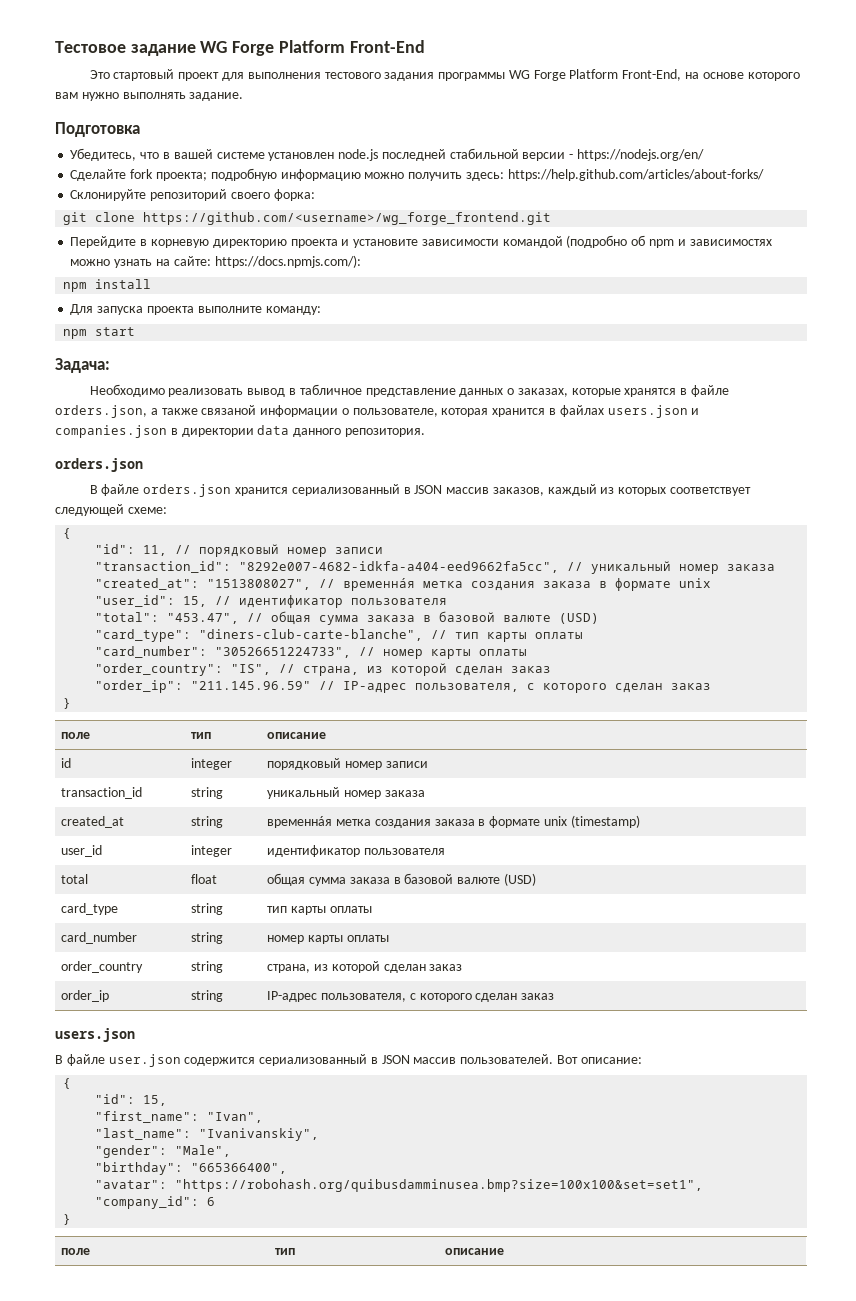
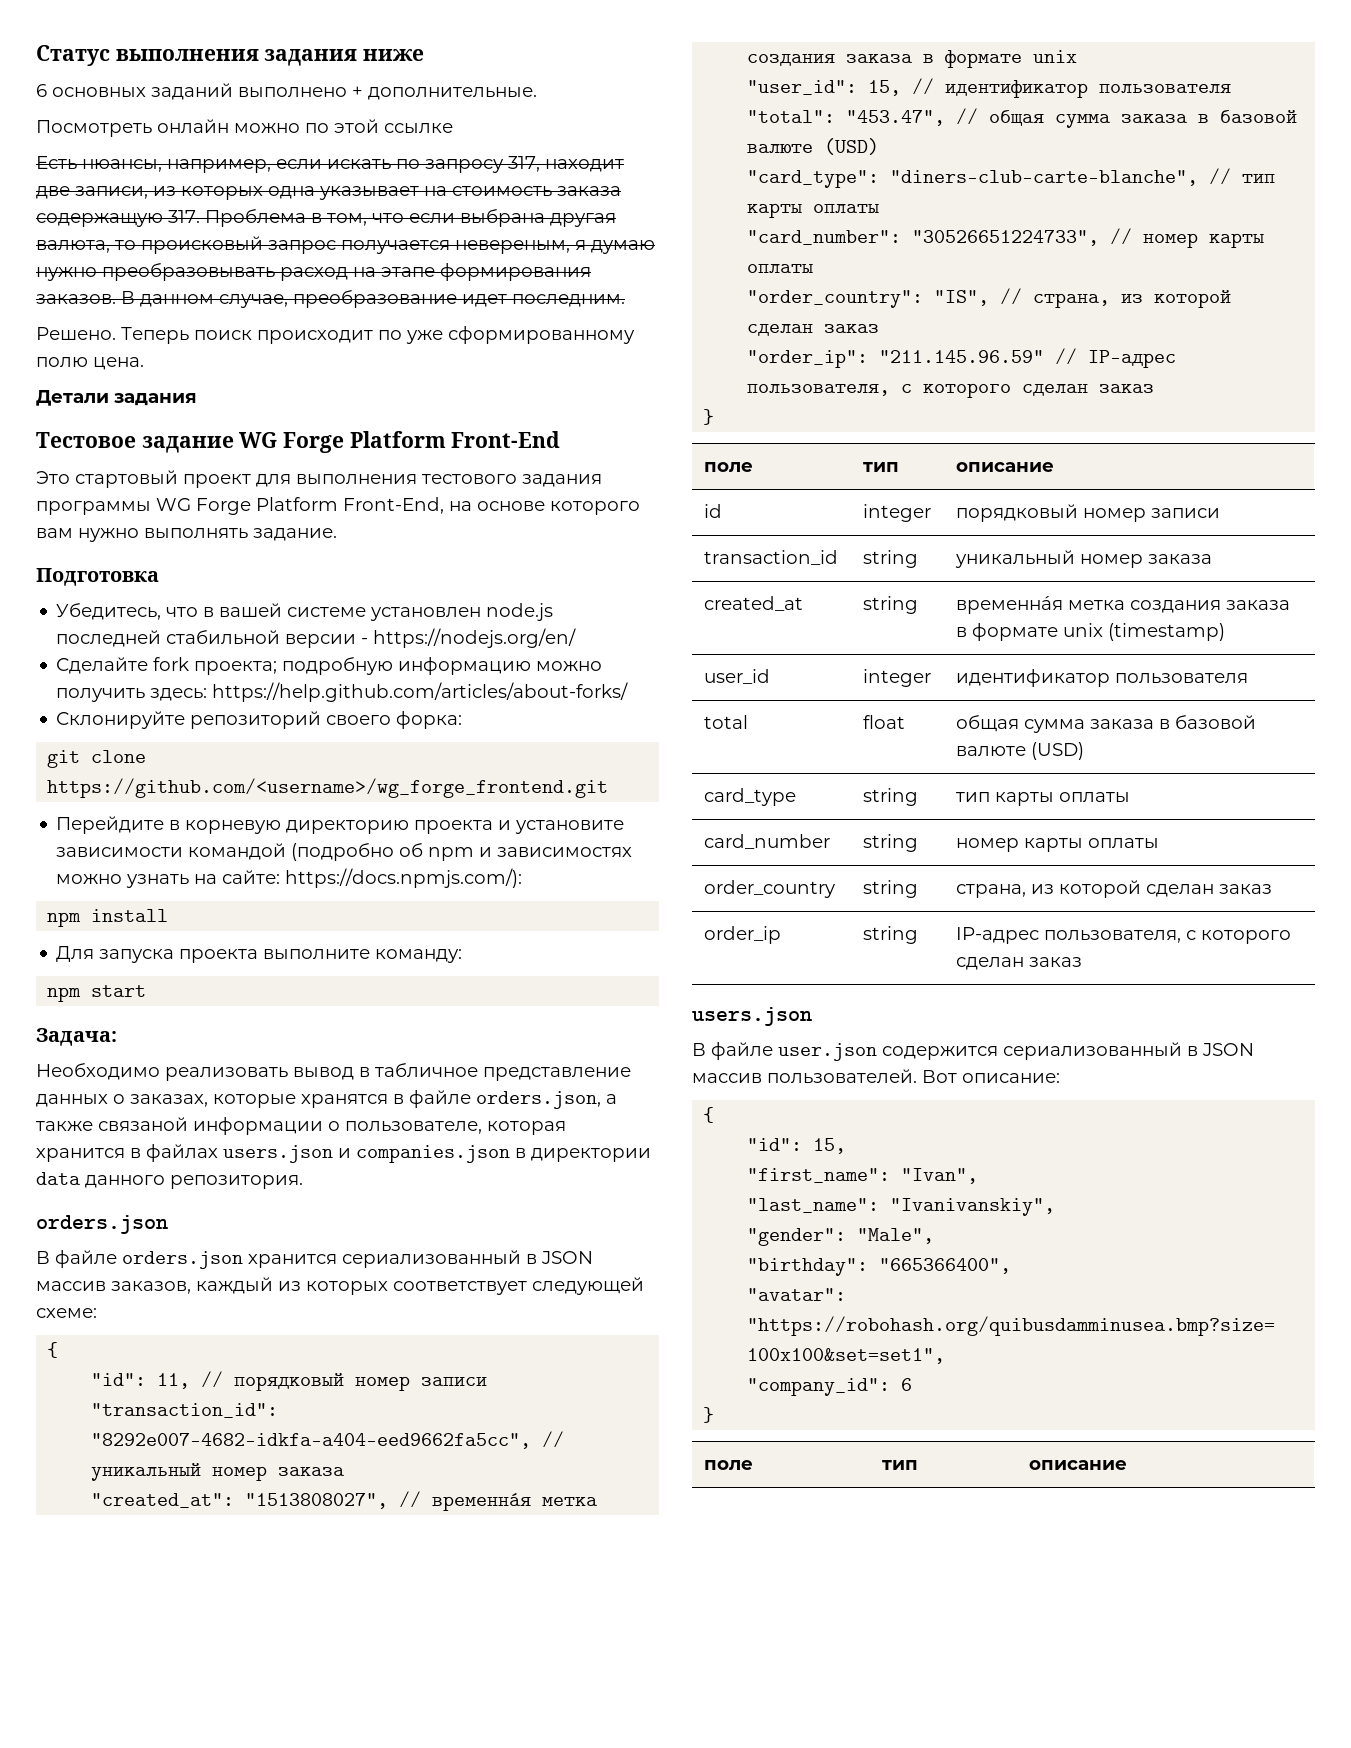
(55, 47) none -> [36,45,425,66] [36,83,537,100] [36,119,453,137] [36,156,624,173] [36,186,621,200] [36,209,616,227] [36,236,655,254] [36,263,591,281] [36,290,625,308] [36,326,635,344] [36,357,144,370] [36,390,197,406] Статус выполнения задания ниже // 6 основных заданий выполнено + дополнительные. // Посмотреть онлайн можно по этой ссылке // Есть нюансы, например, если искать по запросу 317, находит две записи, из которых одна указывает на стоимость заказа содержащую 317. Проблема в том, что если выбрана другая валюта, то происковый запрос получается невереным, я думаю нужно преобразовывать расход на этапе формирования заказов. В данном случае, преобразование идет последним. // Решено. Теперь поиск происходит по уже сформированному полю цена. // Детали задания //

